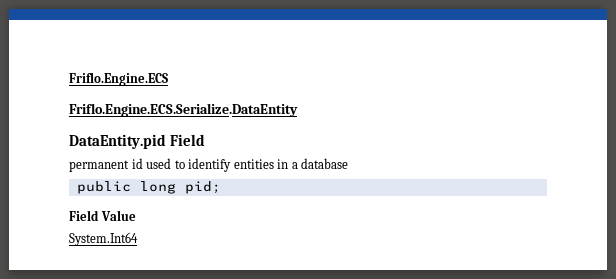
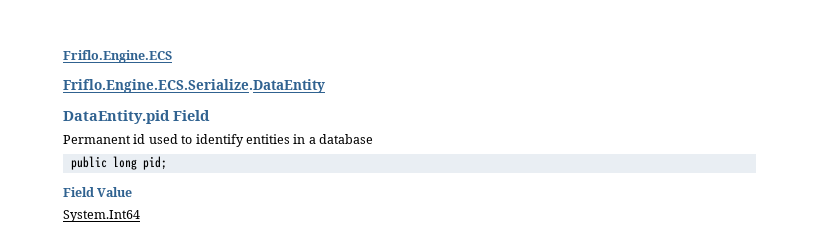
[69,160,129,172] permanent -> [63,135,131,144] Permanent

